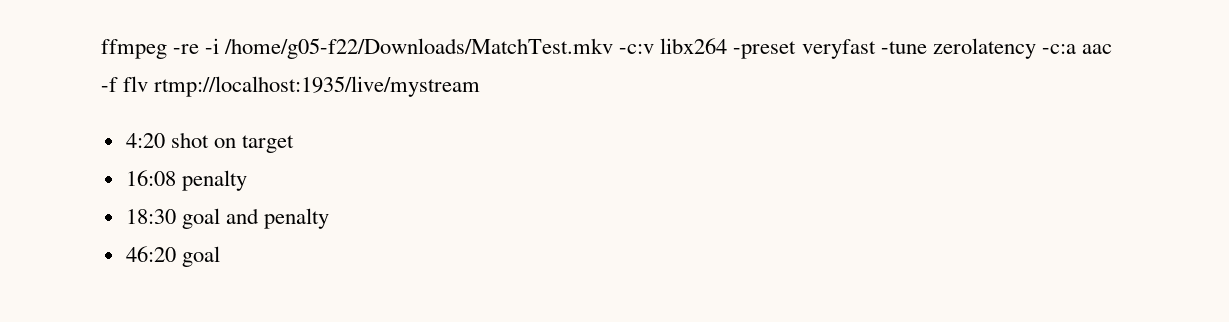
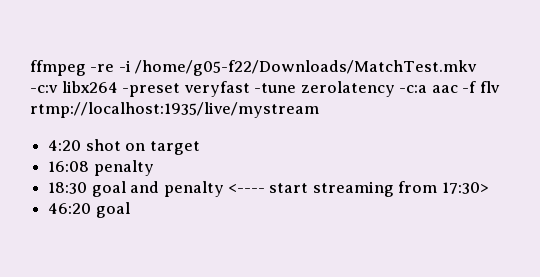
(329, 218) none -> [227,181,489,197] <---- start streaming from 17:30>

